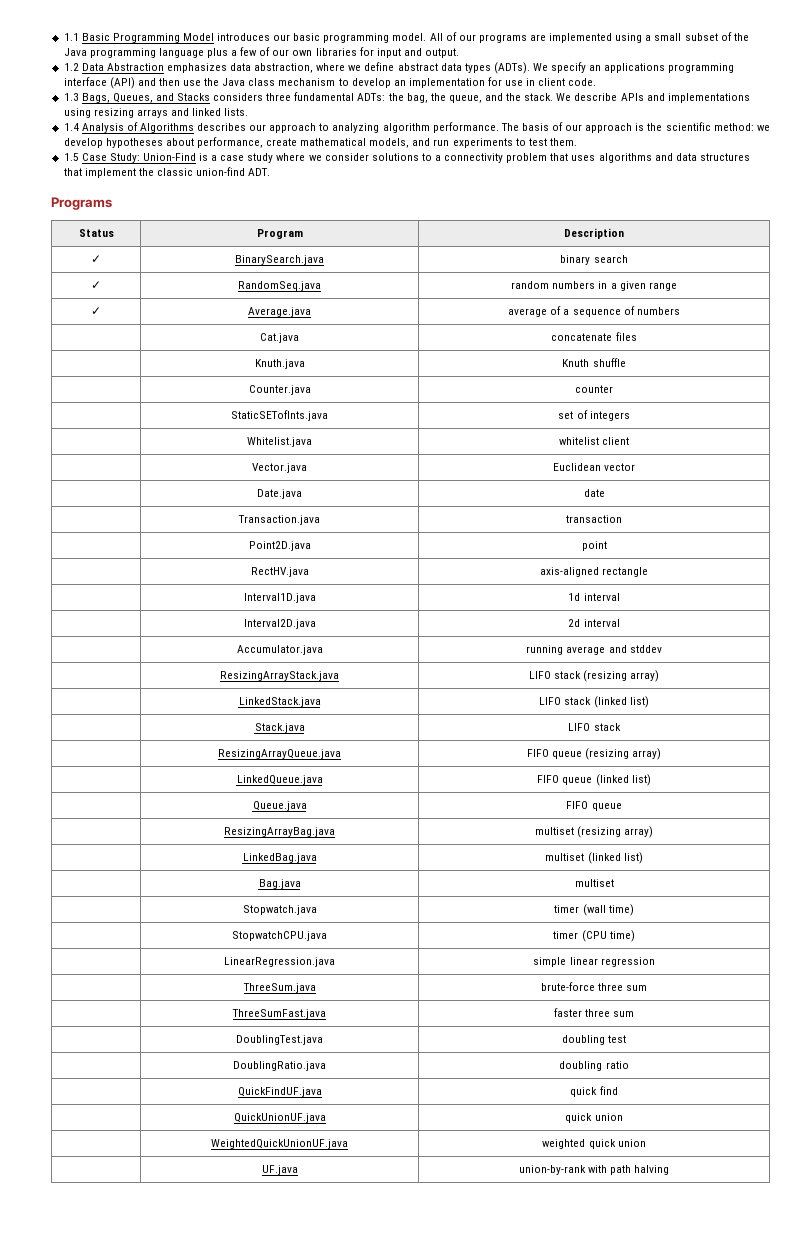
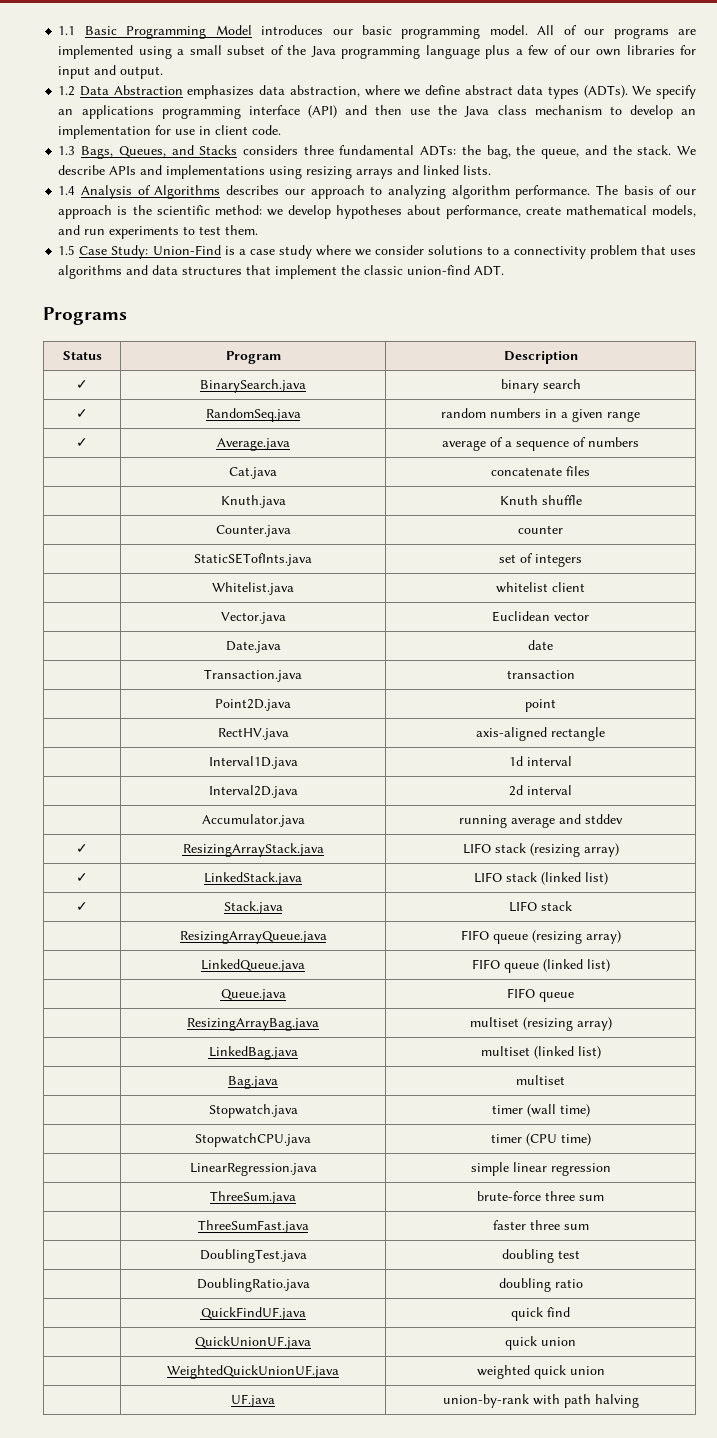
(662, 649) none -> [76,844,88,853] ✓
(660, 676) none -> [76,873,88,882] ✓
(649, 702) none -> [76,902,88,911] ✓

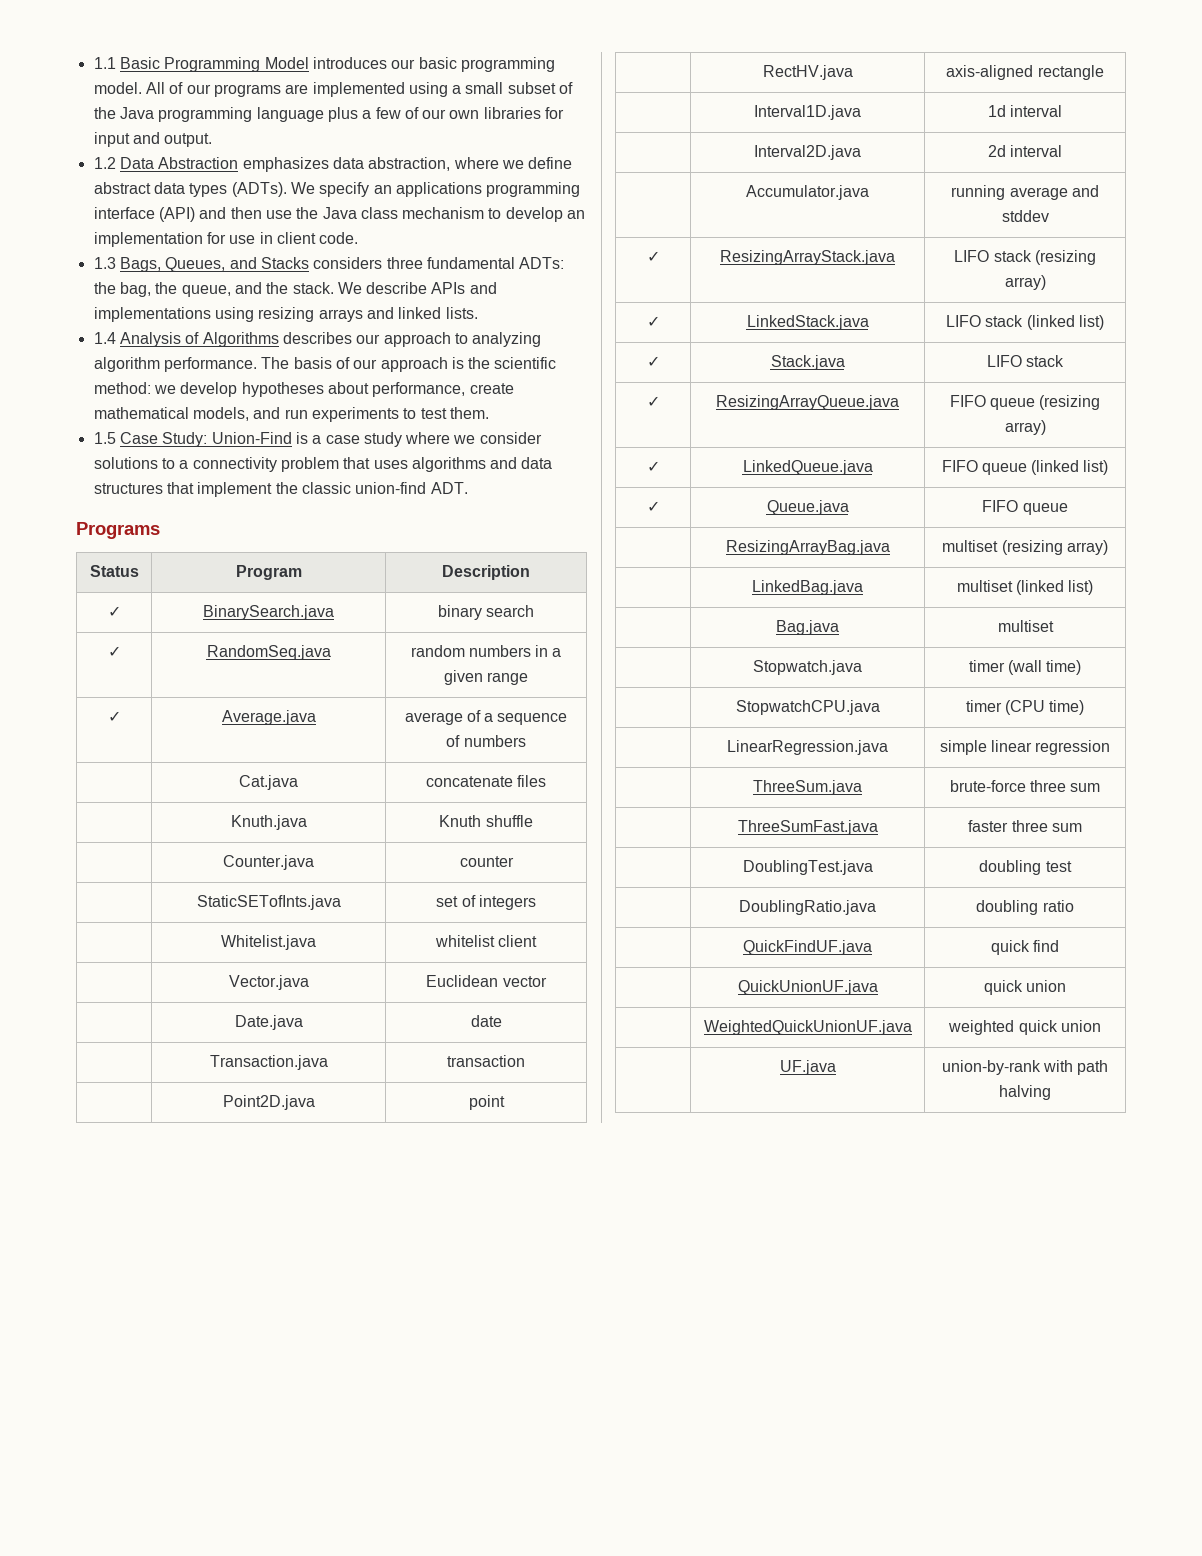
(572, 906) none -> [646,396,660,407] ✓
(621, 937) none -> [646,461,660,472] ✓
(610, 965) none -> [646,501,660,512] ✓

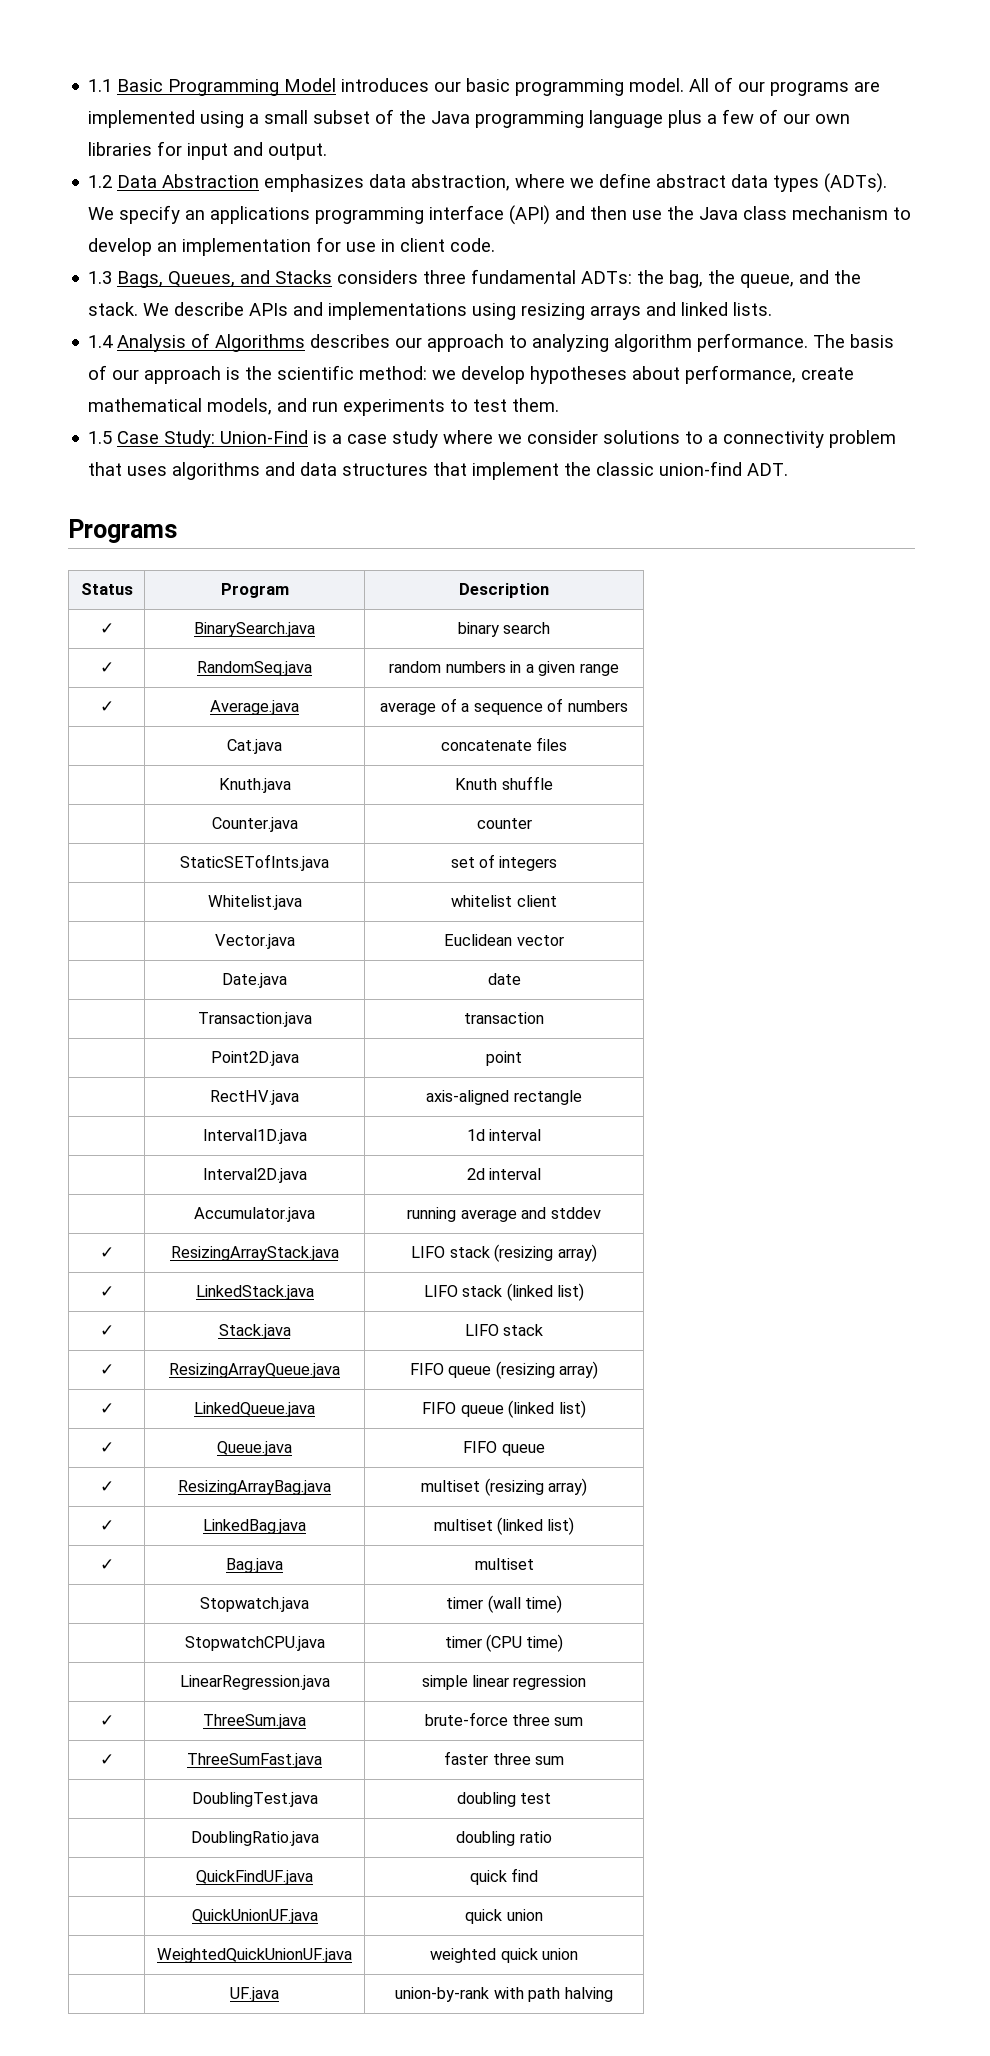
(1068, 509) none -> [99,1481,114,1492] ✓
(1108, 547) none -> [99,1520,114,1531] ✓
(1094, 587) none -> [99,1559,114,1570] ✓
(1111, 747) none -> [99,1715,114,1726] ✓
(1101, 787) none -> [99,1754,114,1765] ✓

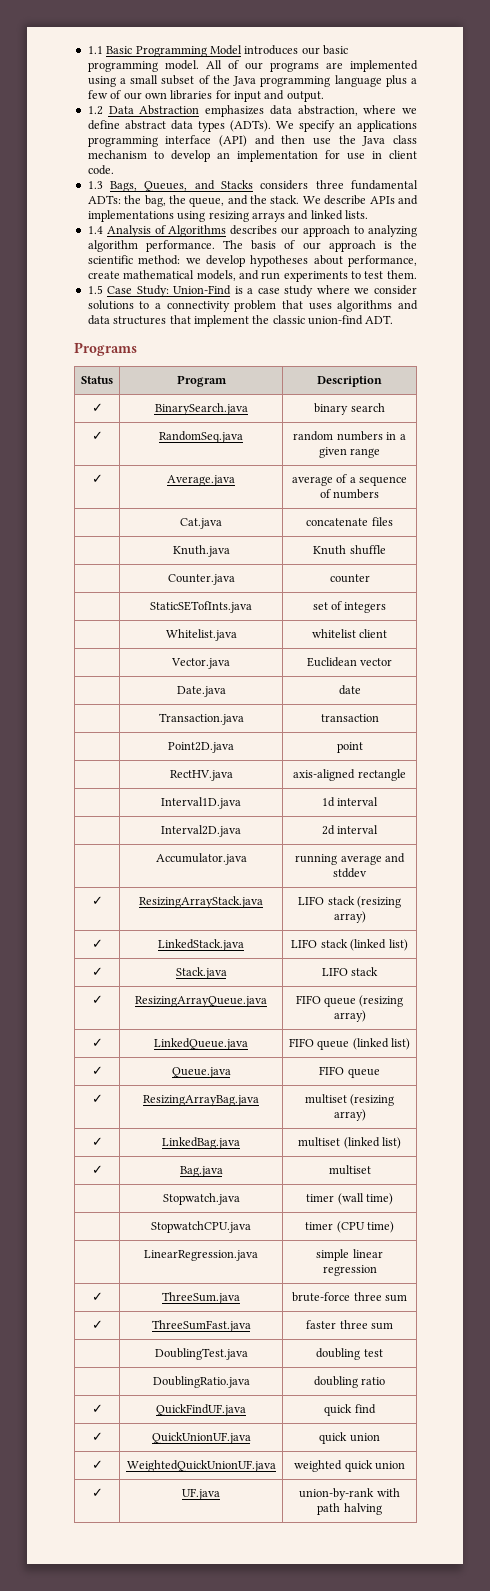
(552, 1837) none -> [91,1404,103,1413] ✓
(539, 1875) none -> [91,1432,103,1441] ✓
(543, 1915) none -> [91,1460,103,1469] ✓
(578, 1954) none -> [91,1488,103,1497] ✓

